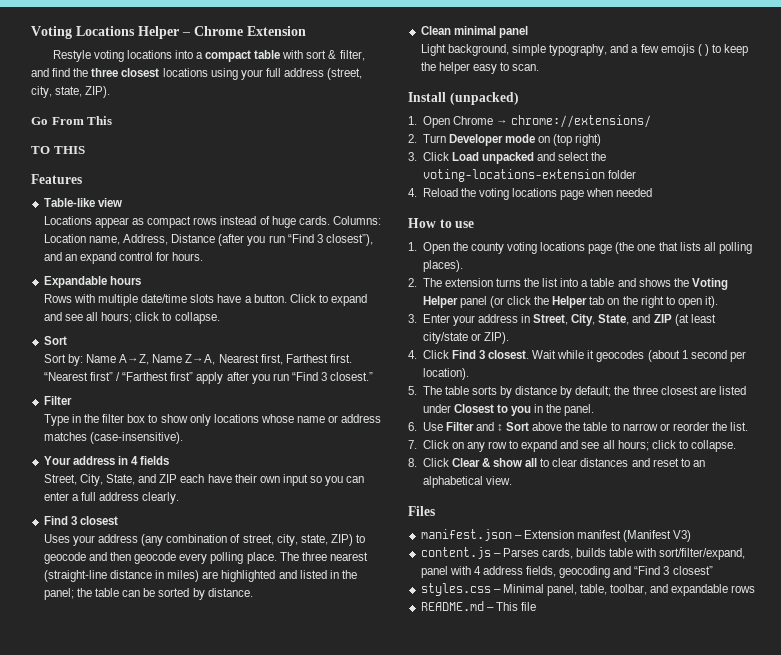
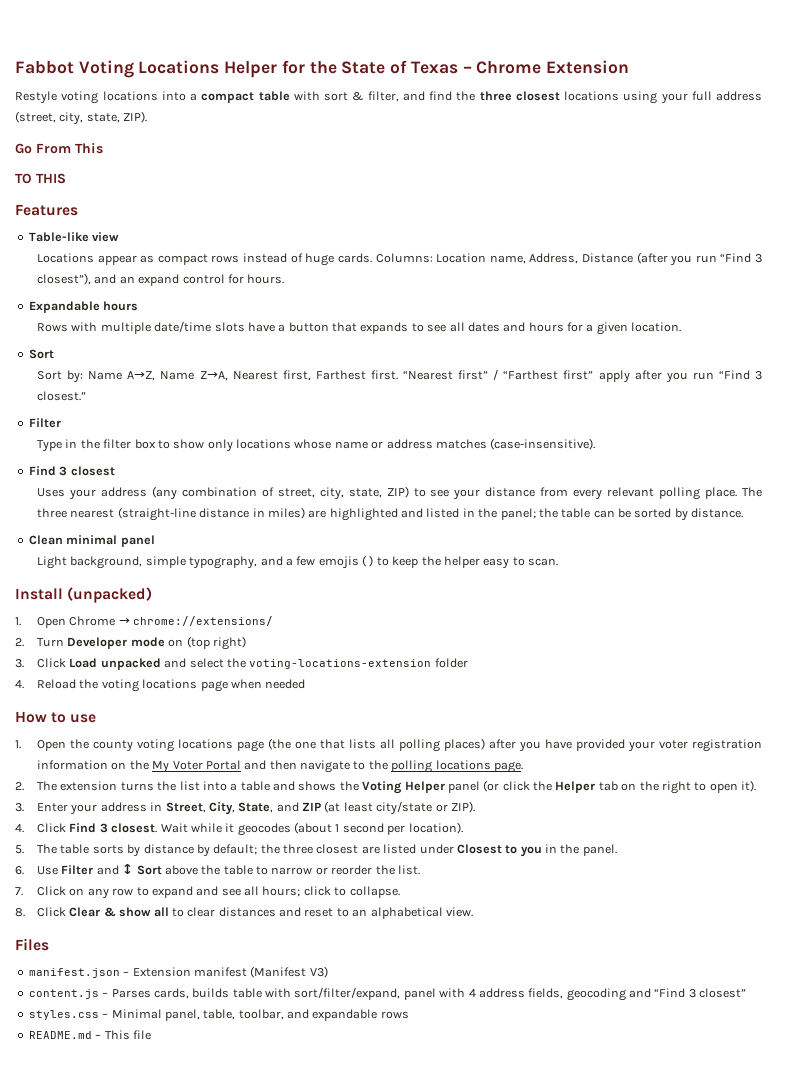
(31, 32) none -> [15,61,74,74] Fabbot
(179, 32) none -> [281,60,458,74] for the State of Texas
[253,294,367,306] [43,312,220,324] button. Click to expand and see all hours; click to collapse. -> [288,322,682,335] button that expands to see all dates and hours for a given location.
[43,456,170,465] [43,474,365,486] [43,492,180,504] // Your address in 4 fields // Street, City, State, and ZIP each have their own input so you can enter a full address clearly. -> (596, 444) none
[43,552,208,564] geocode and then geocode every -> [430,487,655,500] see your distance from every relevant
[422,260,463,272] places). -> [444,738,762,752] [37,760,523,773] places) after you have provided your voter registration information on the My Voter Portal and then navigate to the polling locations page.

